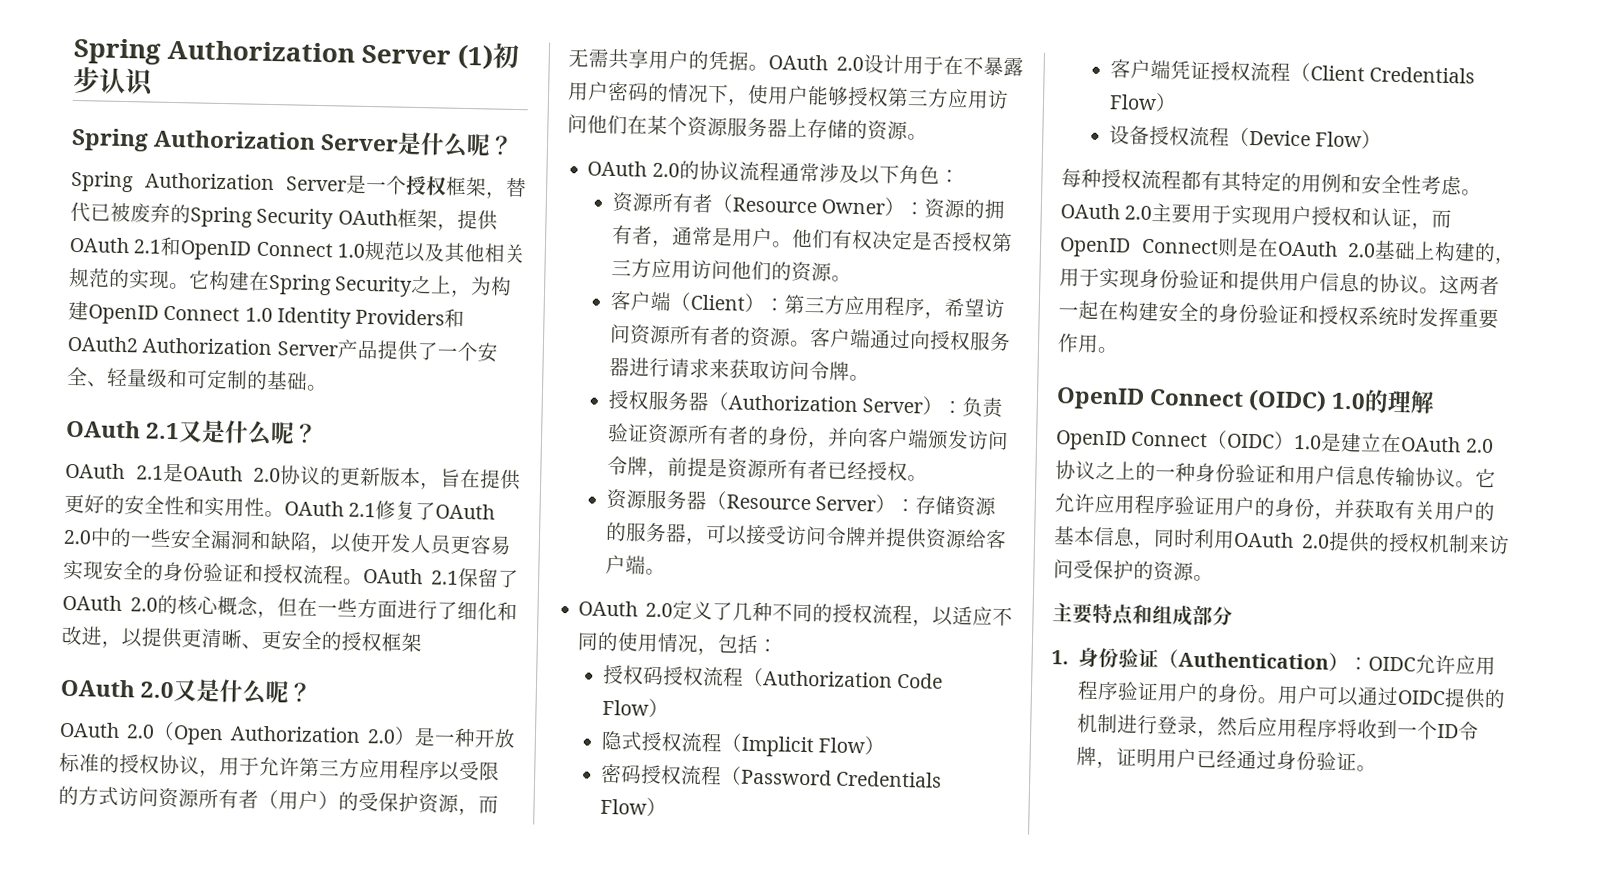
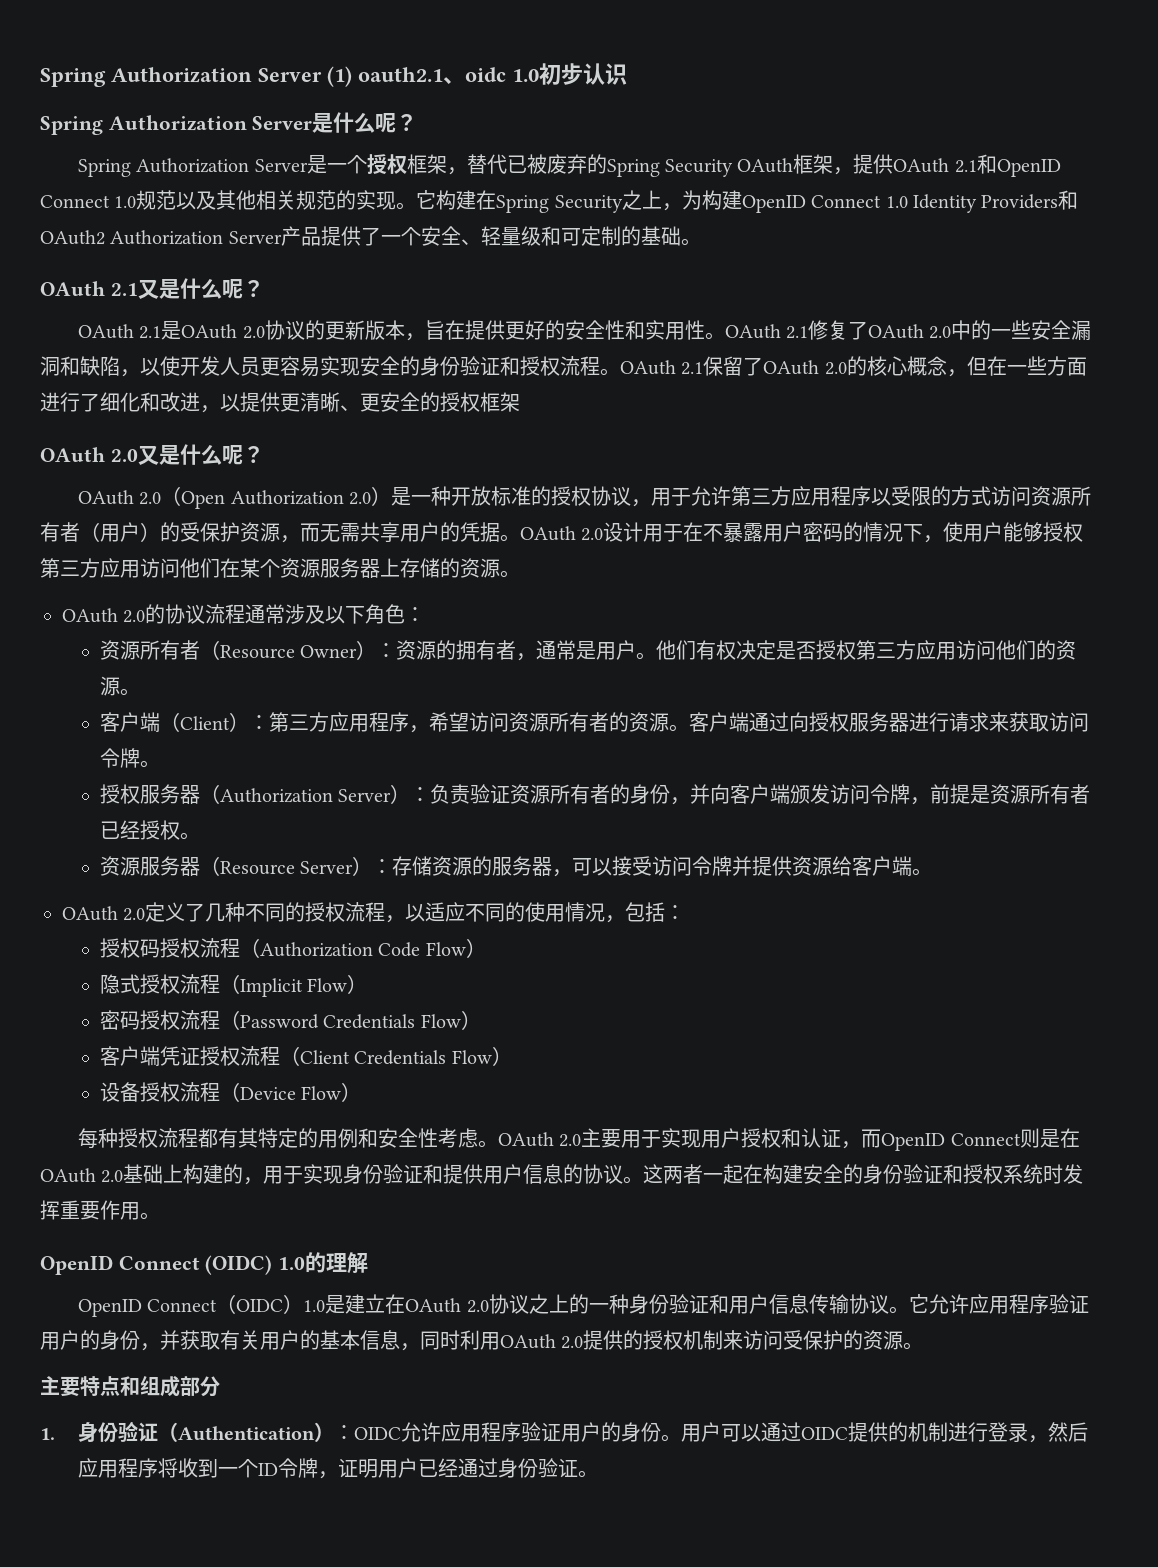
(495, 56) none -> [358,67,539,84] oauth2.1、oidc 1.0

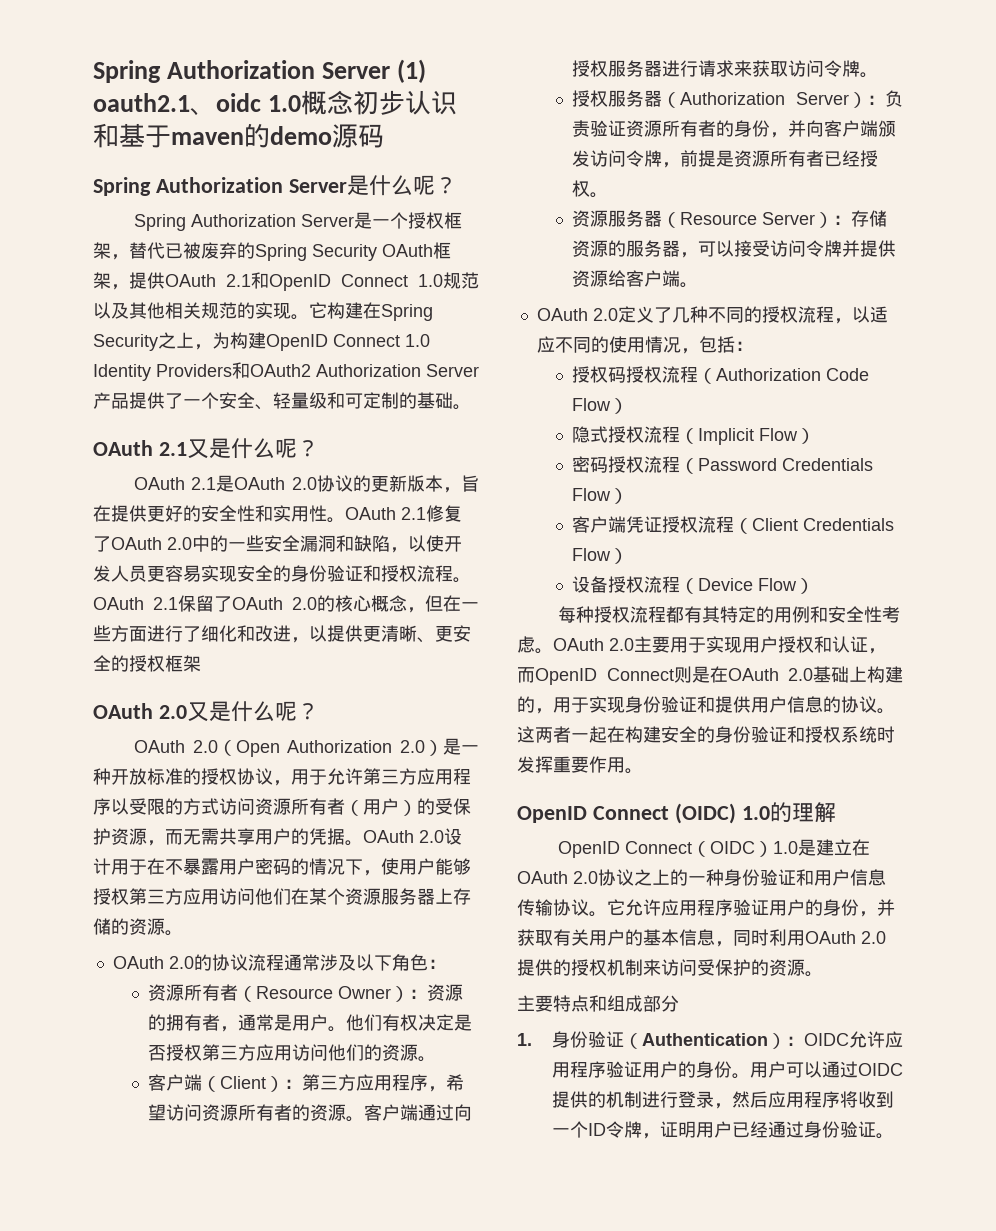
(539, 75) none -> [300,90,353,115] 概念
(627, 74) none -> [93,123,384,148] 和基于maven的demo源码

